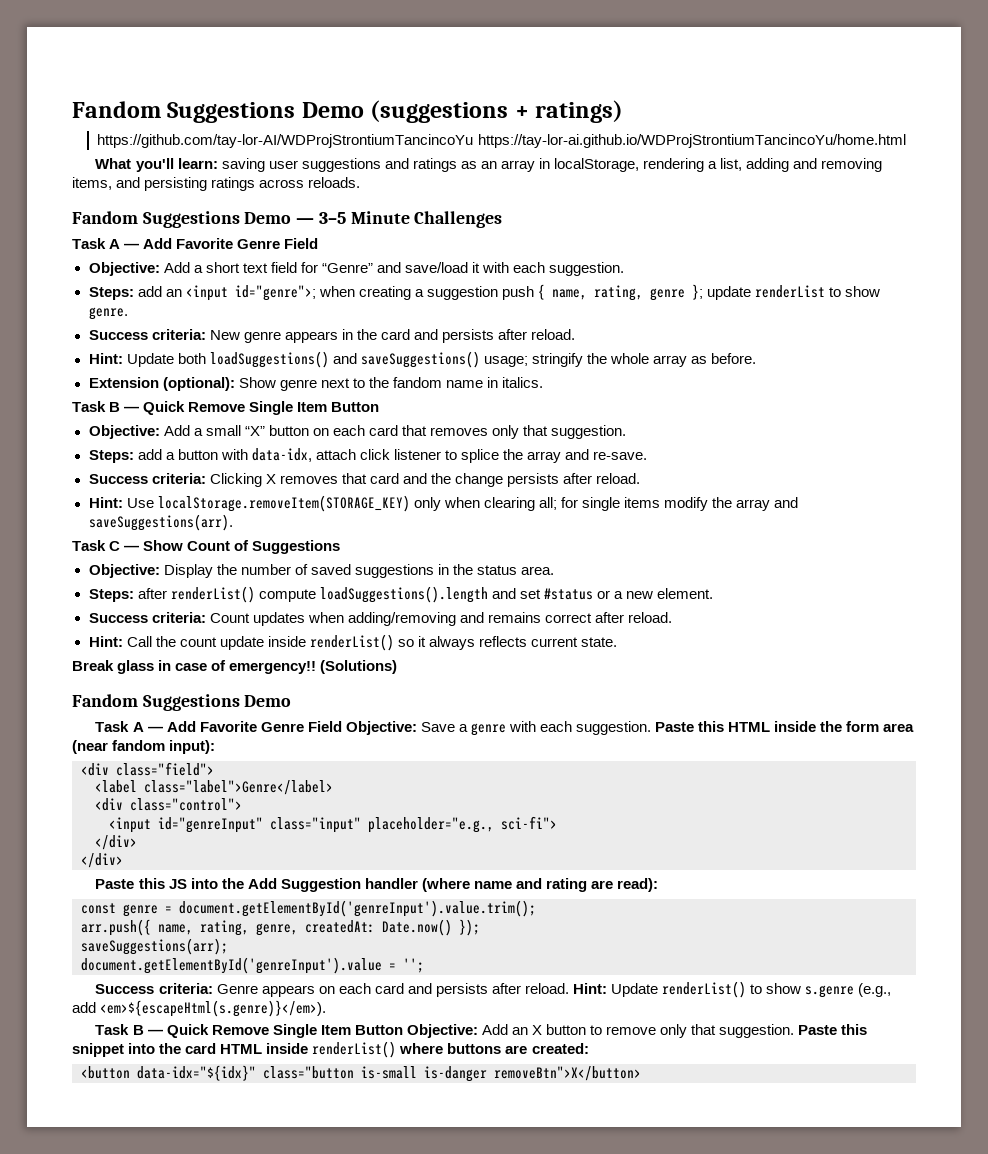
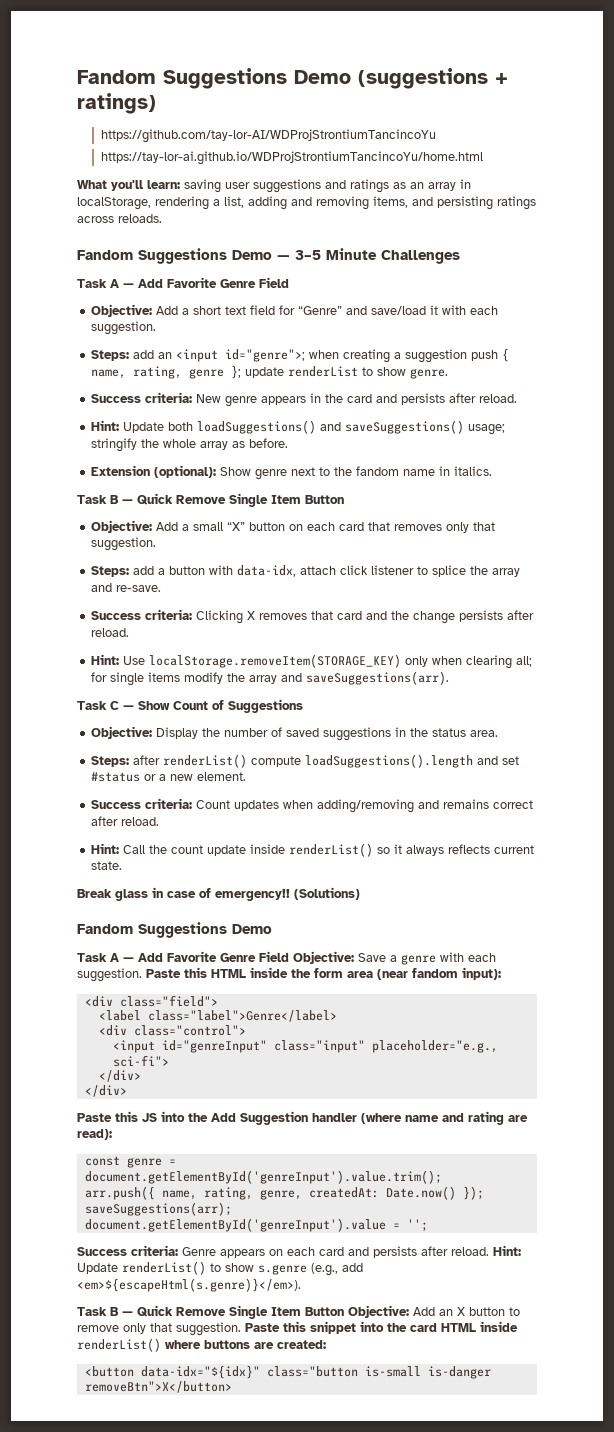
(474, 141) none -> (436, 136) //

